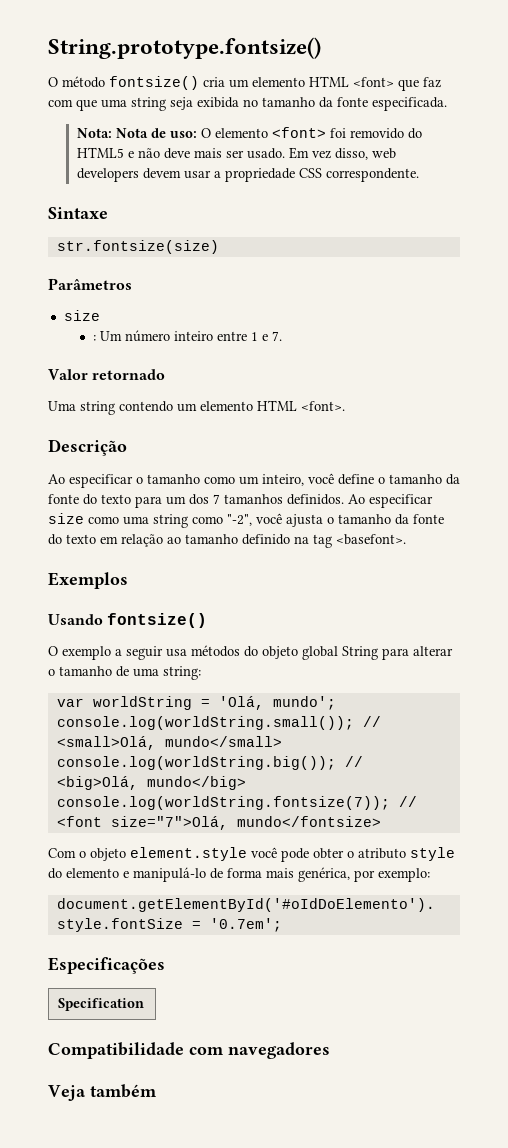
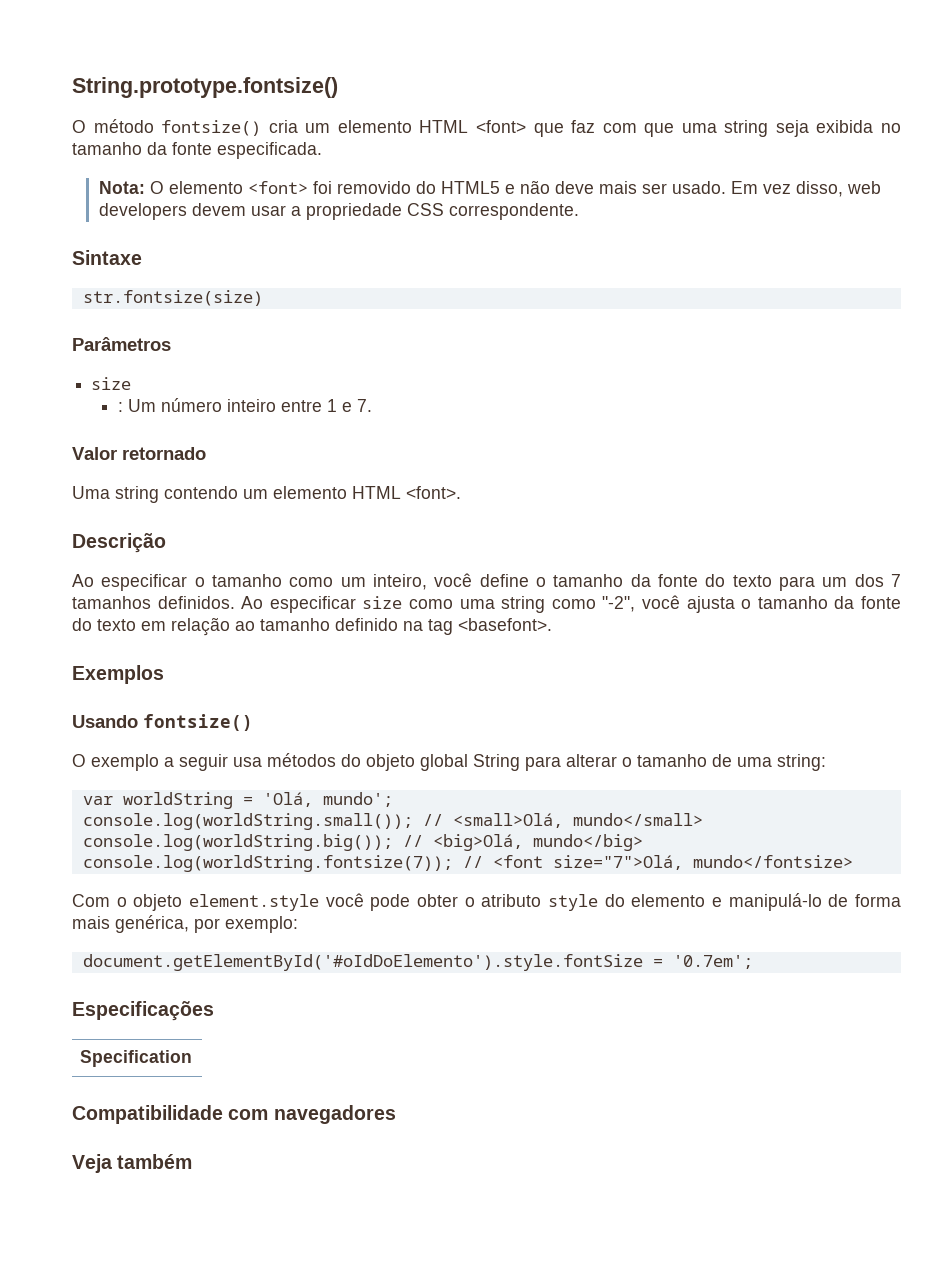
[115,128,197,138] Nota de uso: -> (145, 187) none

